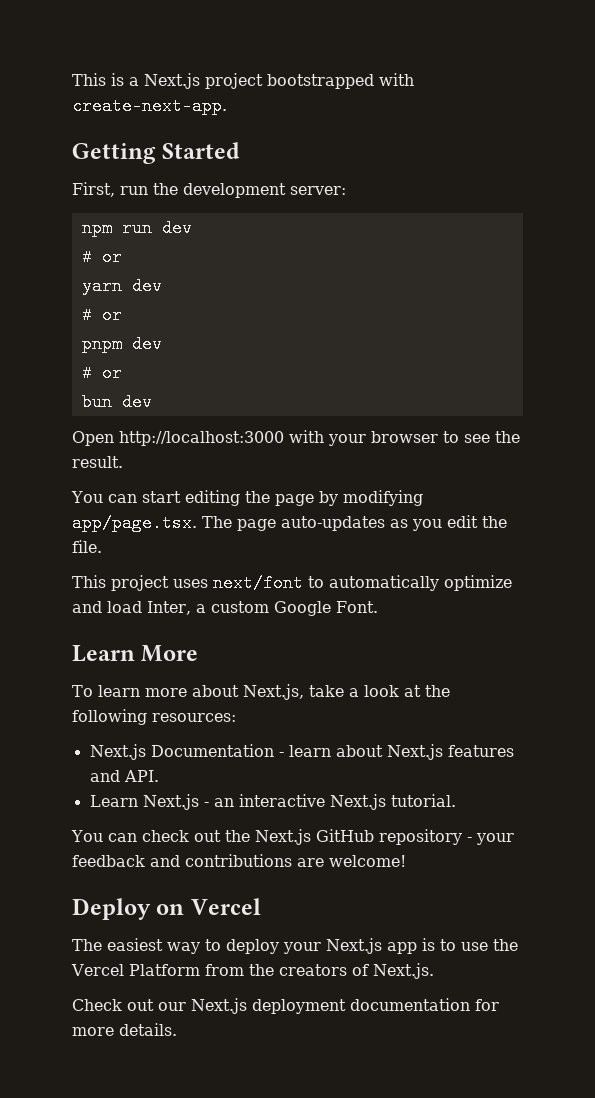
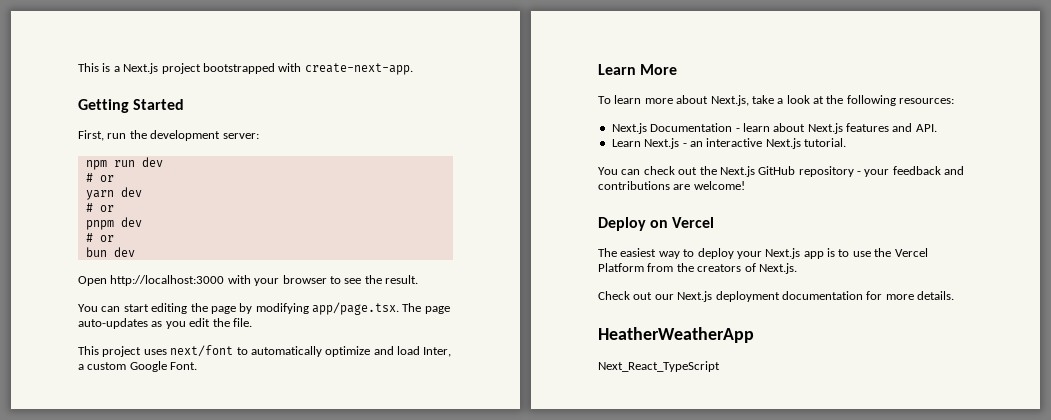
(177, 1029) none -> [598,327,754,343] [598,361,720,372] // HeatherWeatherApp // Next_React_TypeScript

